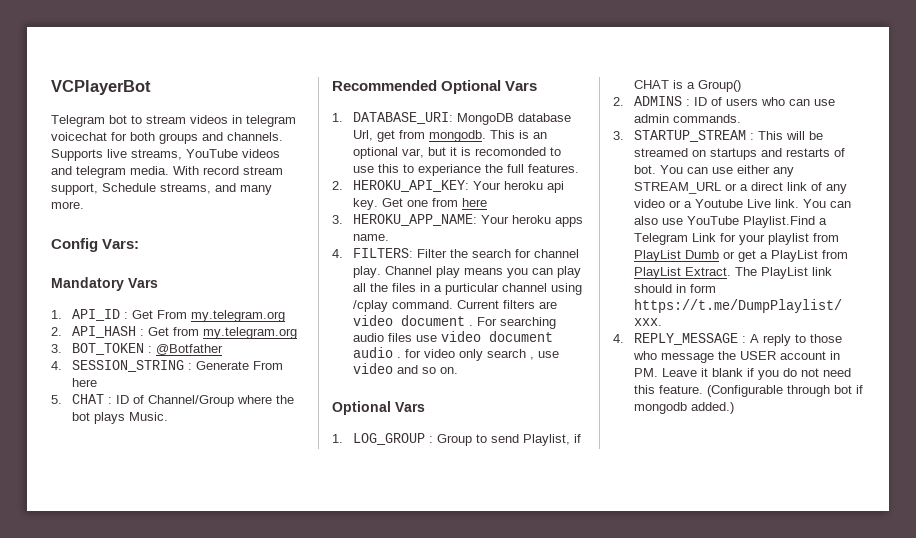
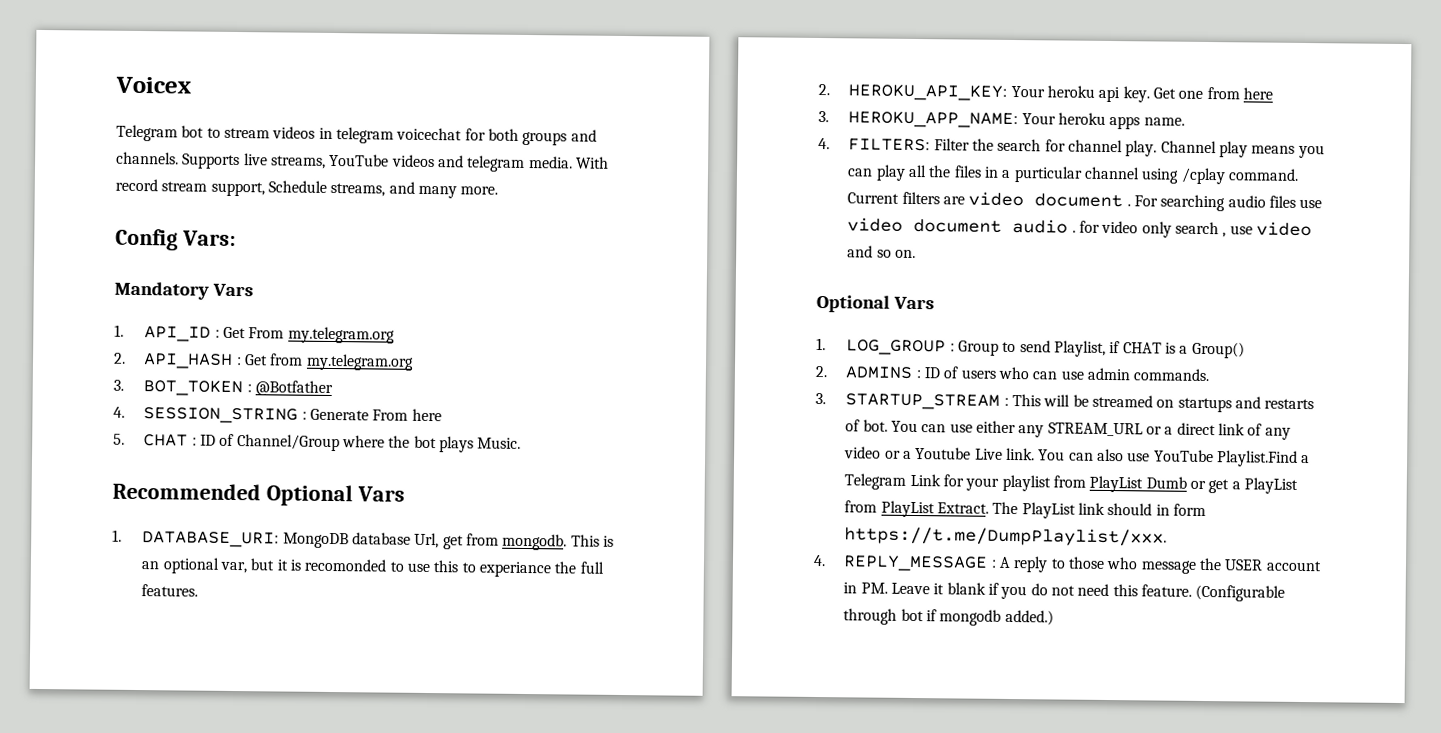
[51,80,151,95] VCPlayerBot -> [115,76,191,94] Voicex

